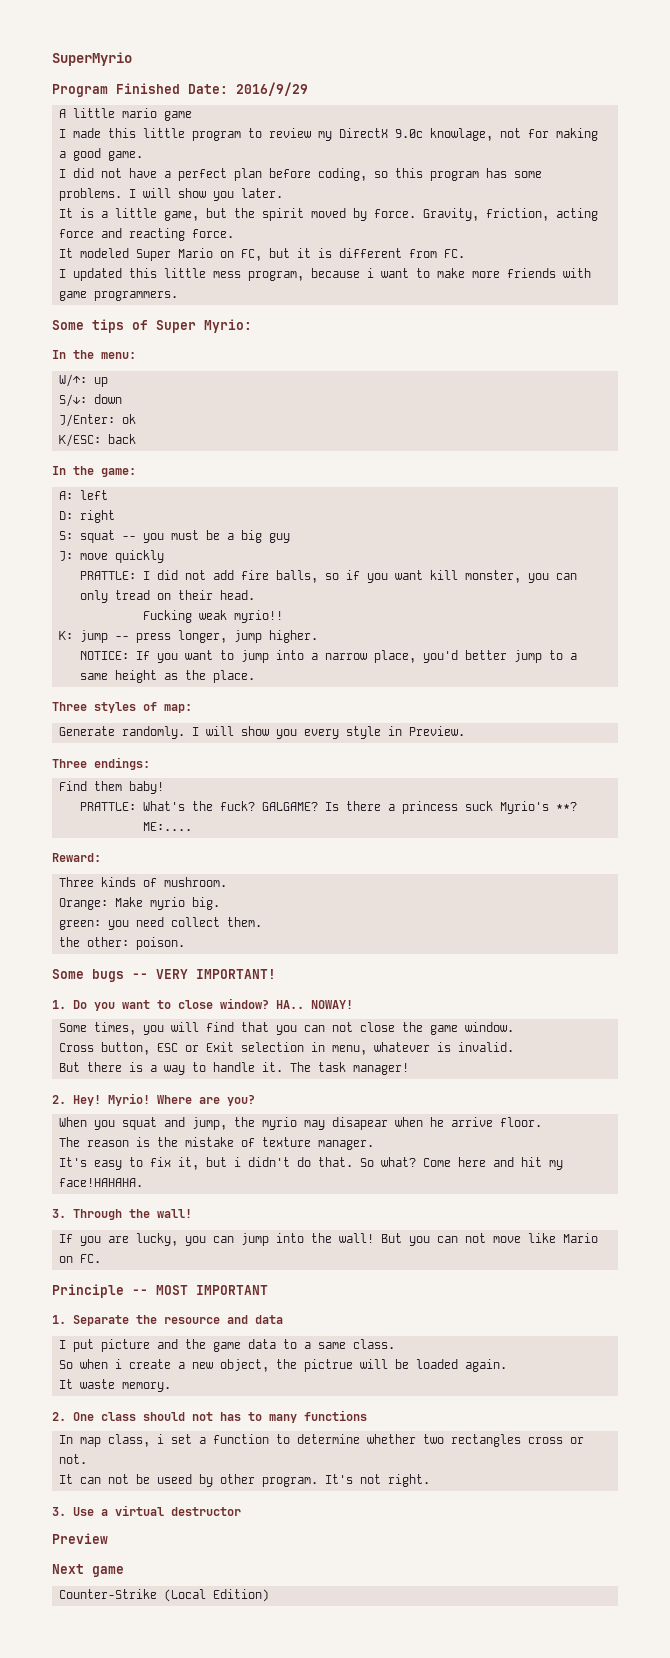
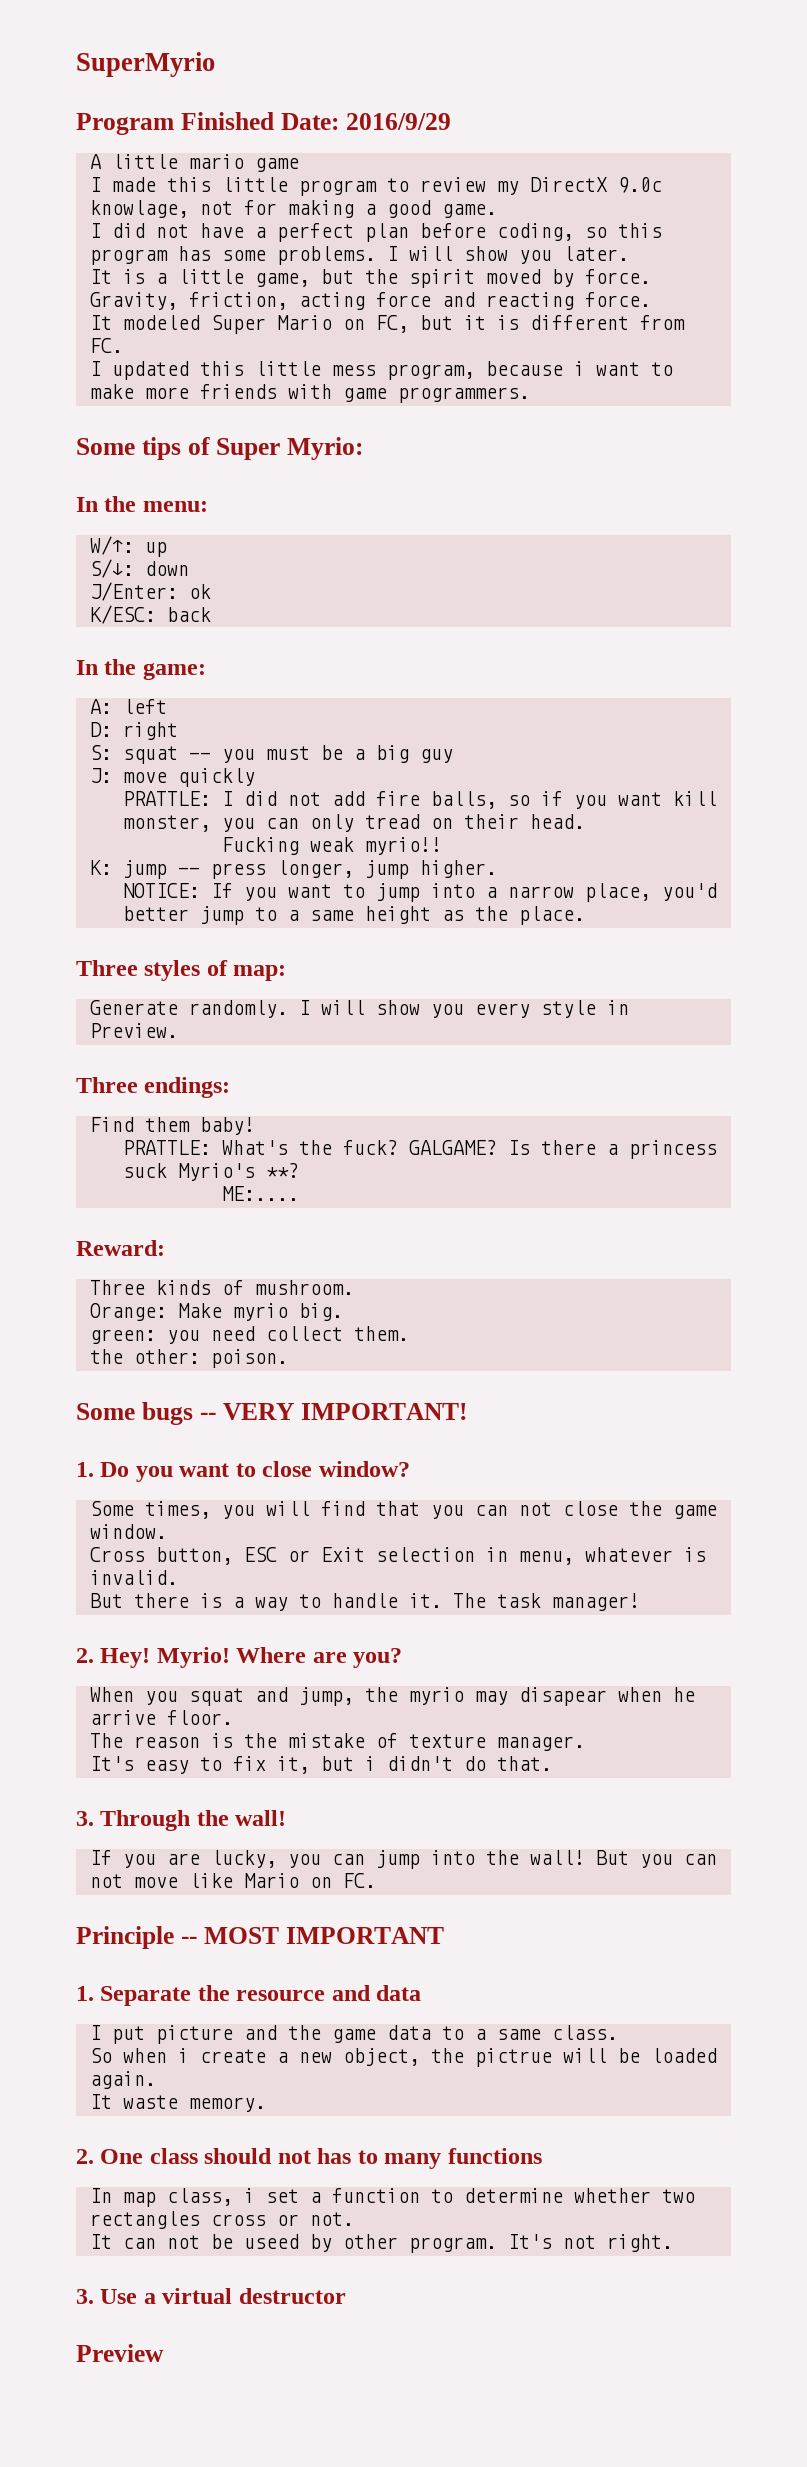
[276,1000,353,1009] HA.. NOWAY! -> (410, 1469) none
[359,1157,563,1170] [58,1178,143,1187] So what? Come here and hit my face!HAHAHA. -> (552, 1763) none
[52,1564,124,1577] [58,1589,269,1602] // Next game // Counter-Strike (Local Edition) -> (164, 2353) none

